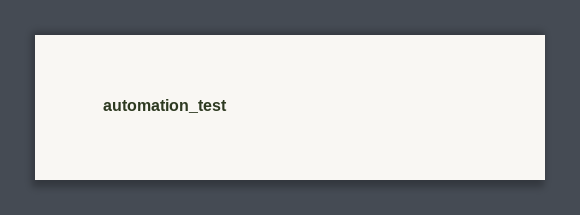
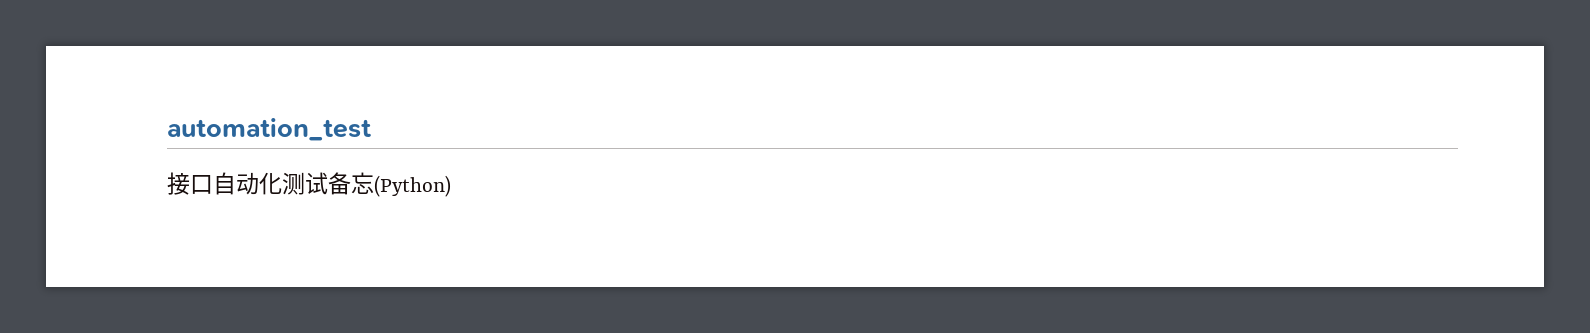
(227, 106) none -> [167,172,451,197] // 接口自动化测试备忘(Python)

